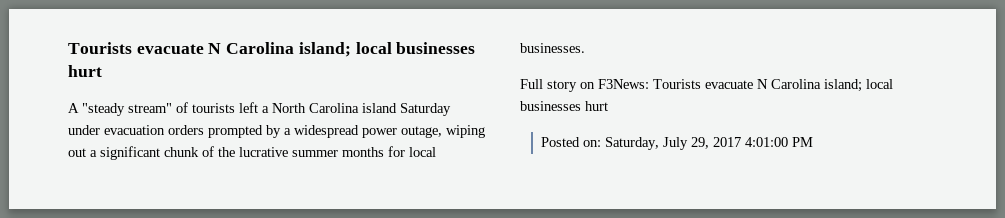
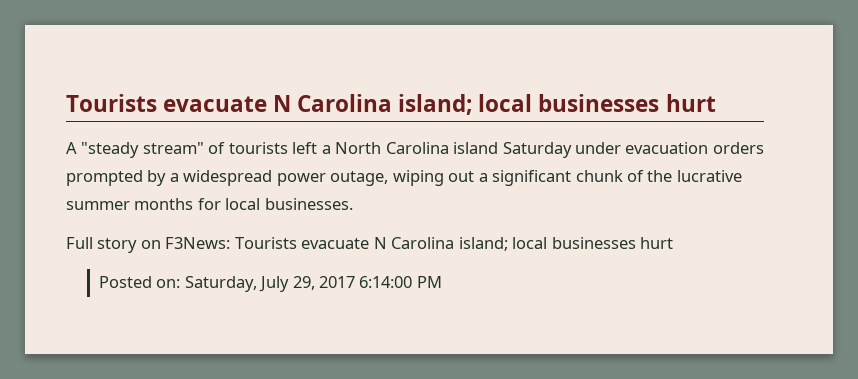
[745,137,789,147] 4:01:00 -> [359,276,413,288] 6:14:00

